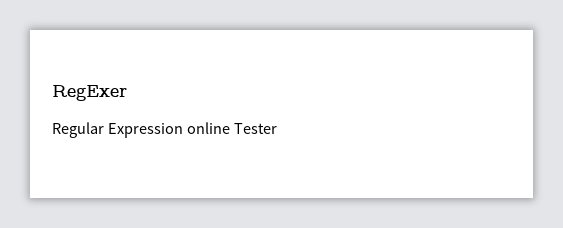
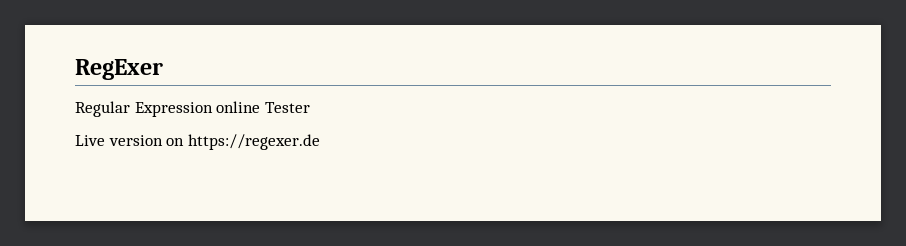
(277, 128) none -> [75,134,320,150] // Live version on https://regexer.de

